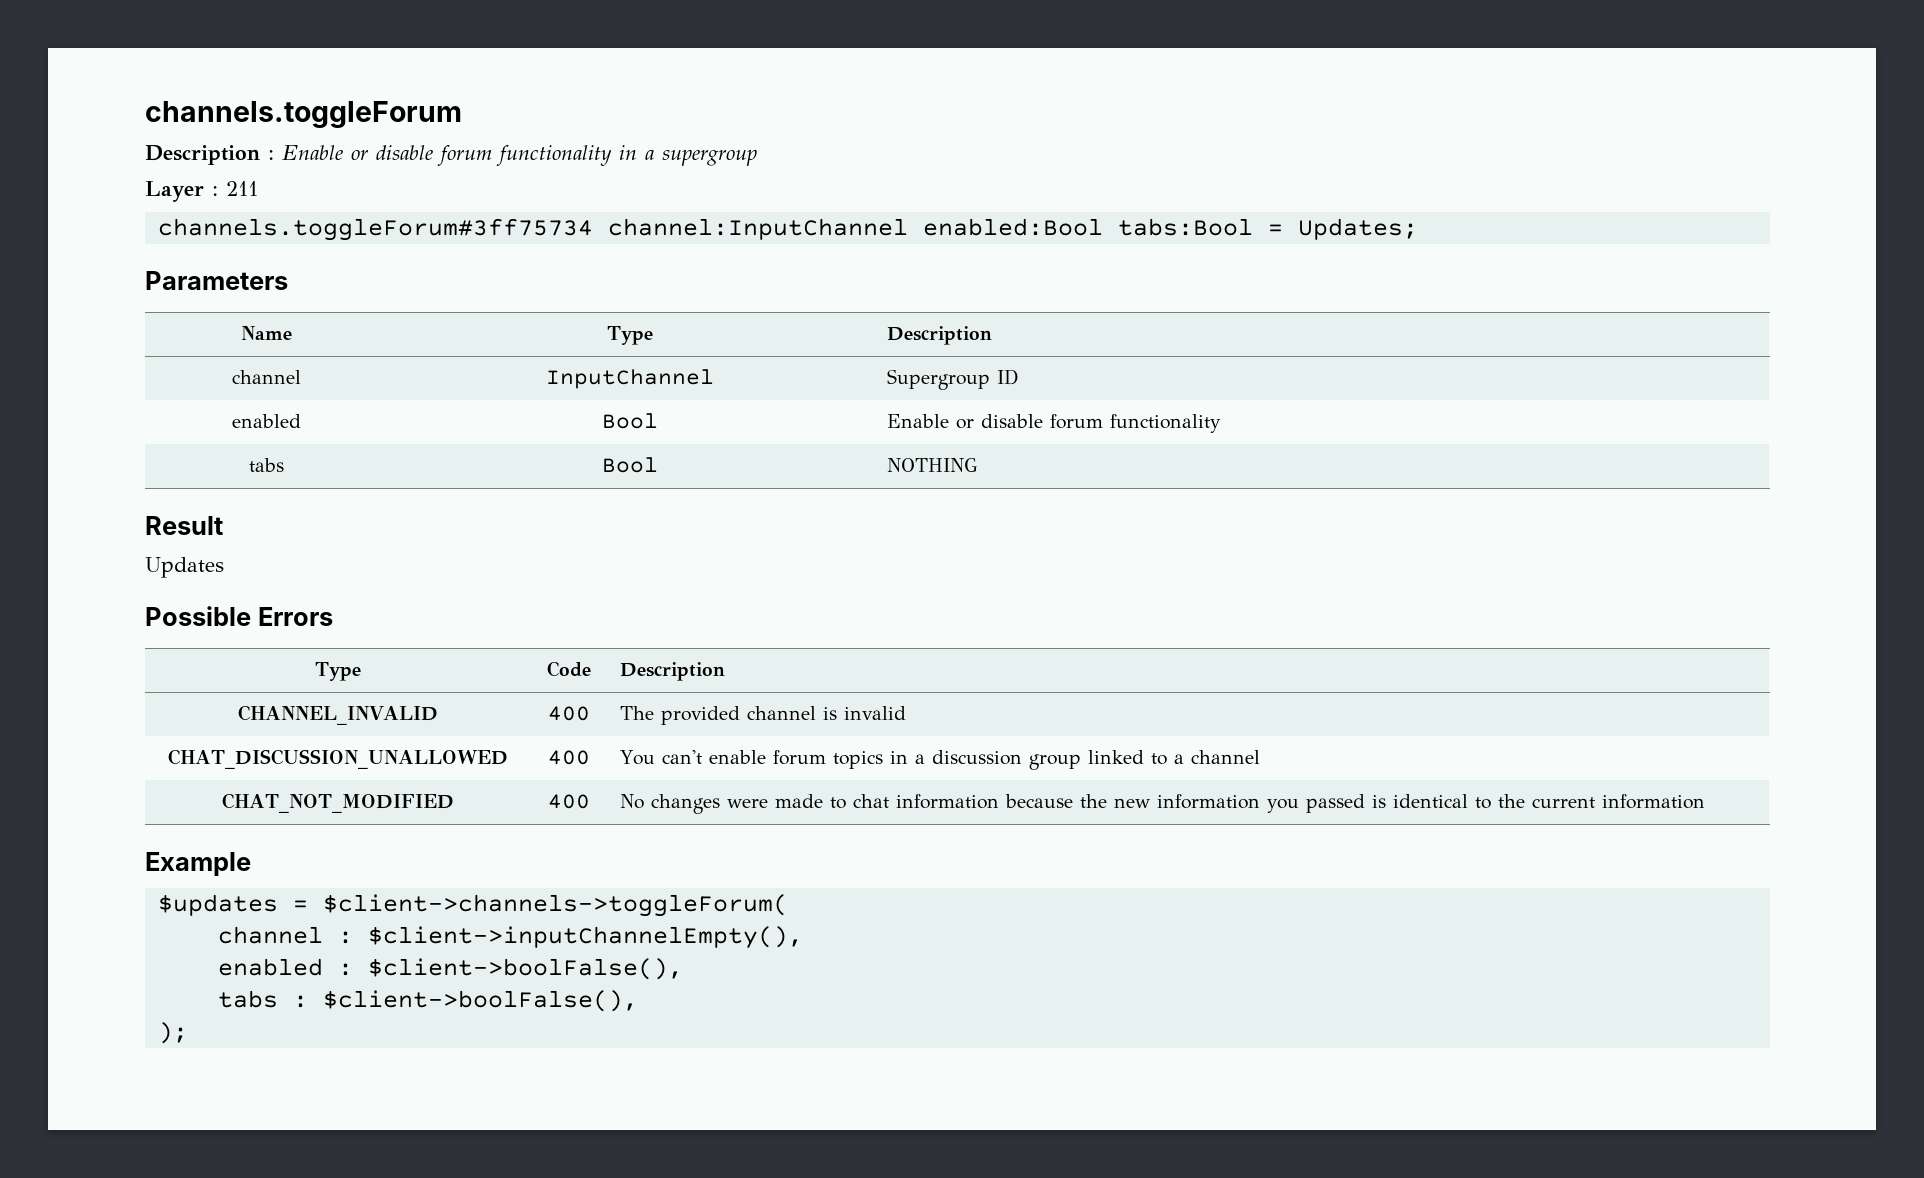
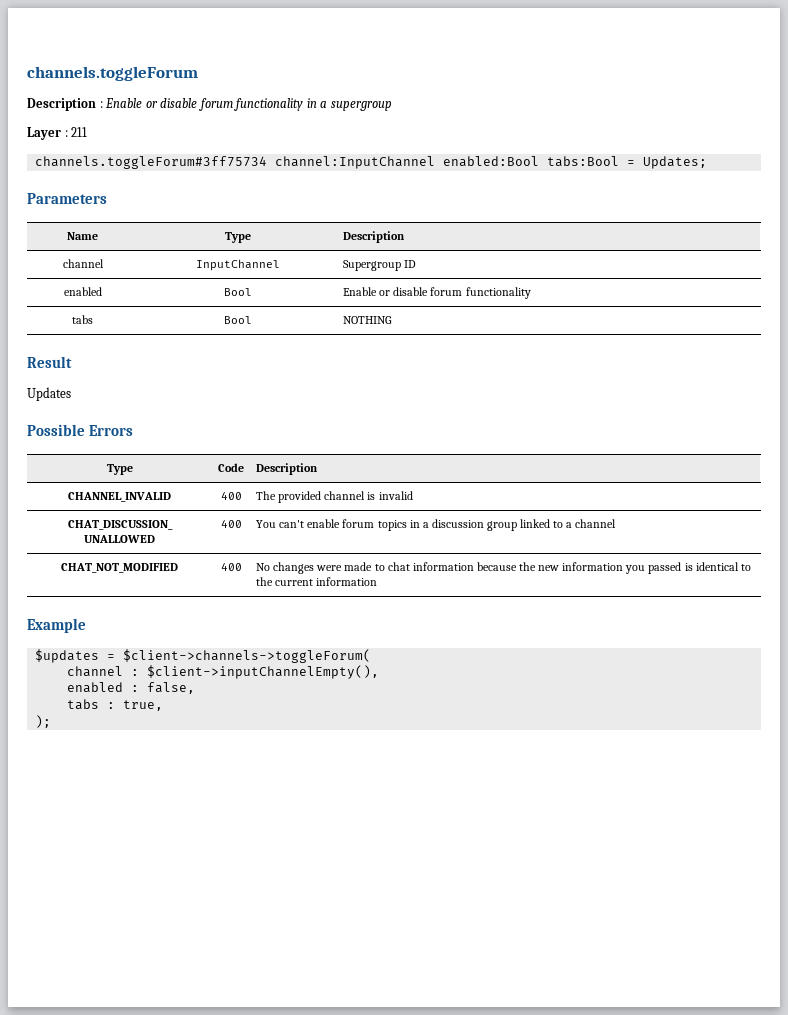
[367,958,683,980] $client->boolFalse(), -> [146,682,195,694] false,
[322,990,638,1012] $client->boolFalse(), -> [122,700,163,711] true,

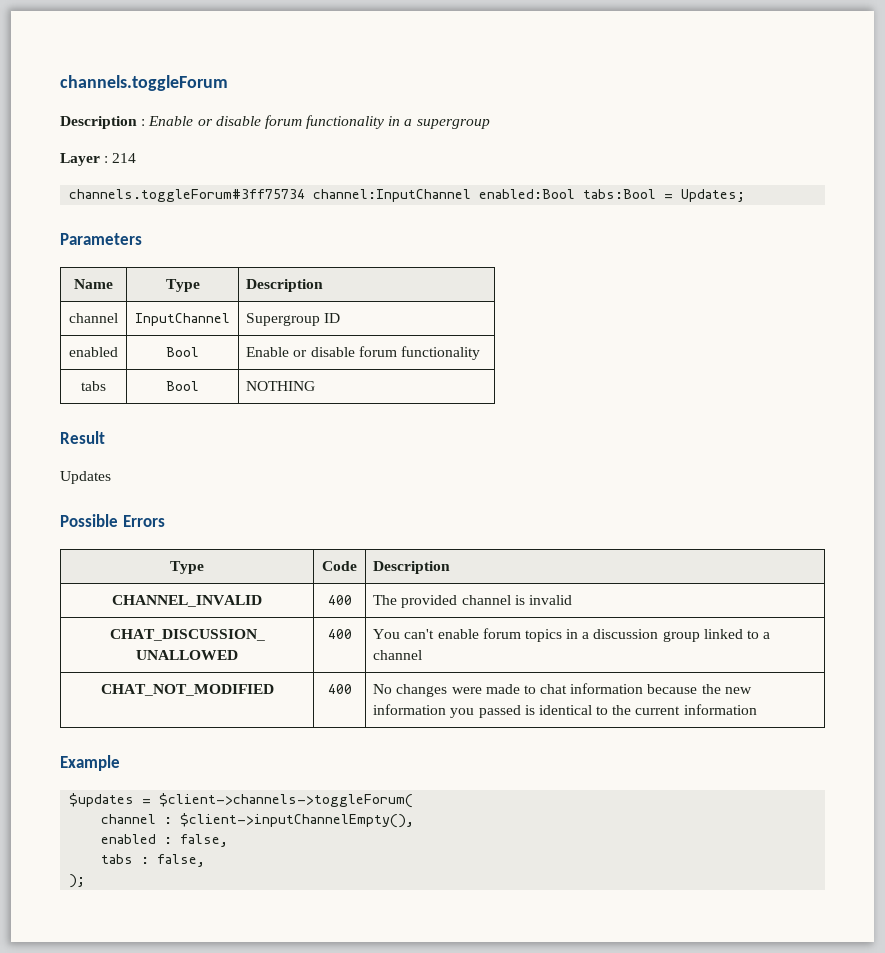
[71,127,88,137] 211 -> [112,153,137,163] 214
[122,700,163,711] true, -> [157,854,206,867] false,

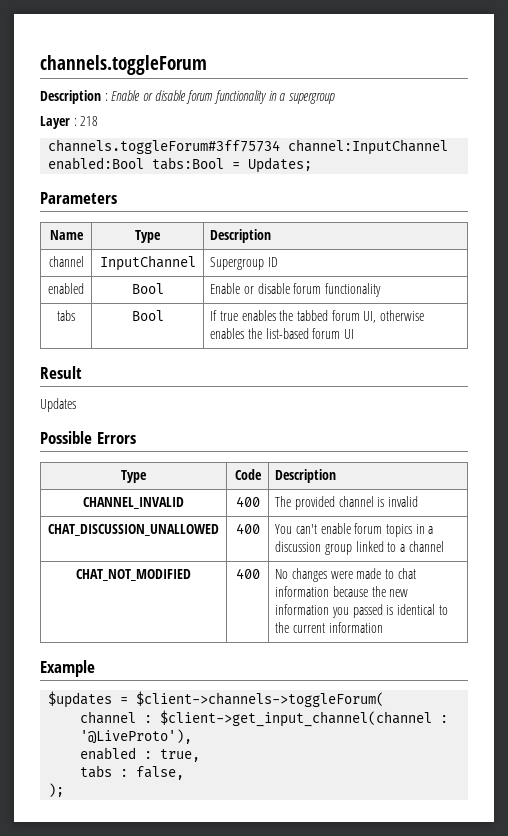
[112,153,137,163] 214 -> [80,116,99,126] 218
[246,381,316,391] NOTHING -> [210,310,424,323] [210,328,354,339] If true enables the tabbed forum UI, otherwise enables the list-based forum UI
[180,813,415,828] $client->inputChannelEmpty(), -> [160,710,449,727] [80,729,193,744] $client->get_input_channel(channel : '@LiveProto'),
[180,834,229,847] false, -> [160,749,201,762] true,

